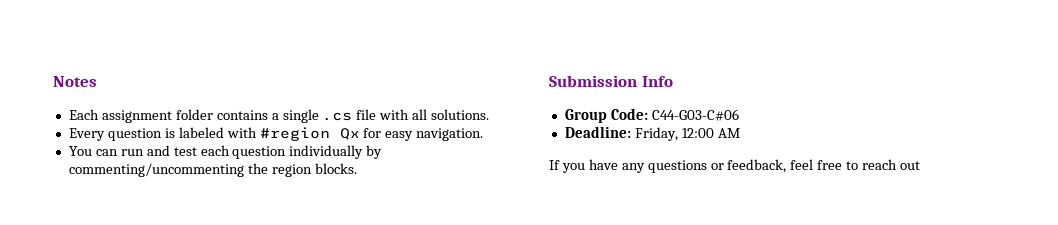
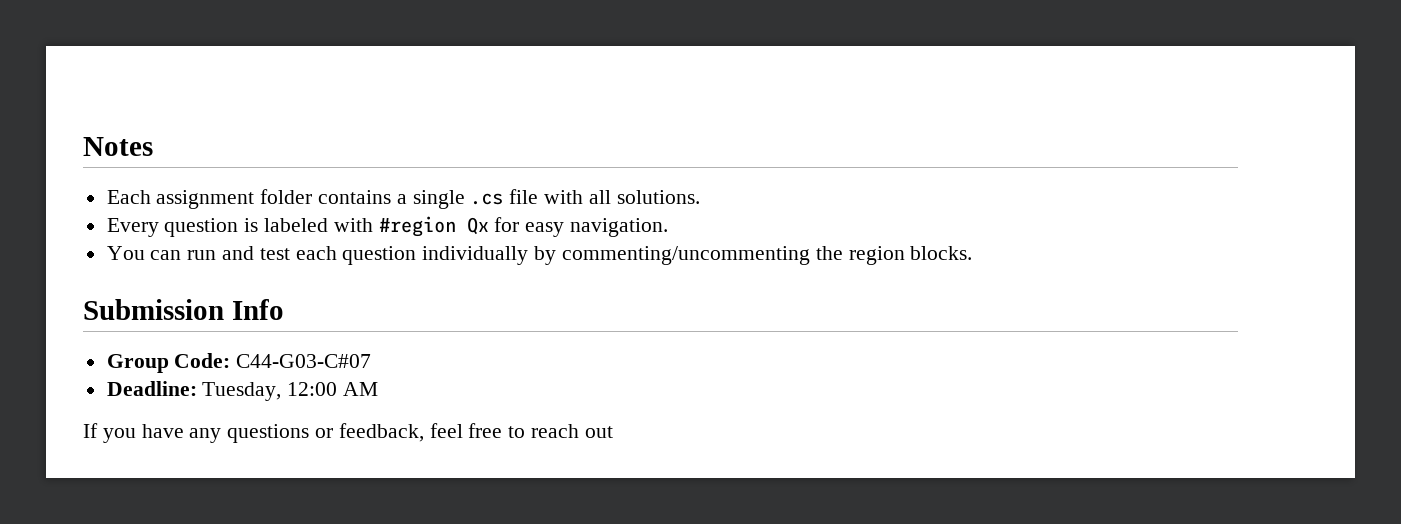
[651,109,739,121] C44-G03-C#06 -> [236,354,372,368] C44-G03-C#07
[634,127,678,141] Friday, -> [202,382,282,401] Tuesday,

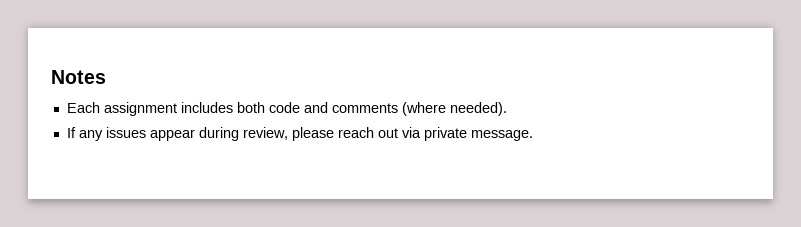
[260,189,700,209] [106,216,669,237] [106,246,973,265] [83,299,284,320] [106,353,372,373] [106,381,379,401] [83,423,613,443] folder contains a single .cs file with all solutions. // Every question is labeled with #region Qx for easy navigation. // You can run and test each question individually by commenting/uncommenting the region blocks. // Submission Info // Group Code: C44-G03-C#07 // Deadline: Tuesday, 12:00 AM // If you have any questions or feedback, feel free to reach out -> [180,102,507,116] [66,127,533,141] includes both code and comments (where needed). // If any issues appear during review, please reach out via private message.

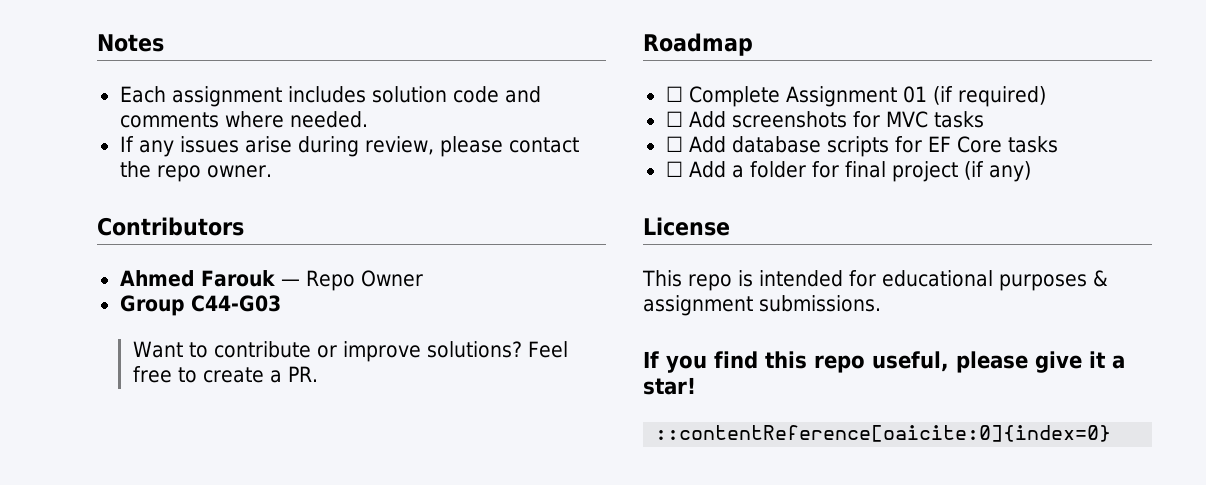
[236,102,265,113] both -> [371,86,447,103] solution
[401,102,507,116] (where needed). -> [224,111,368,128] where needed.
[149,129,195,141] appear -> [244,136,292,153] arise
[337,127,533,141] reach out via private message. -> [508,137,579,153] [119,161,272,182] [97,217,244,236] [119,270,423,291] [119,295,281,316] [132,341,568,362] [132,366,318,383] [643,33,753,56] [665,86,1046,107] [665,111,984,128] [665,136,1058,157] [665,161,1031,182] [643,217,730,236] [642,270,1108,291] [643,295,881,316] [643,351,1125,373] [643,377,696,395] [655,425,1112,442] contact the repo owner. // Contributors // Ahmed Farouk — Repo Owner // Group C44-G03 // Want to contribute or improve solutions? Feel free to create a PR. // Roadmap // ☐ Complete Assignment 01 (if required) // ☐ Add screenshots for MVC tasks // ☐ Add database scripts for EF Core tasks // ☐ Add a folder for final project (if any) // License // This repo is intended for educational purposes & assignment submissions. // If you find this repo useful, please give it a star! // ::contentReference[oaicite:0]{index=0}

